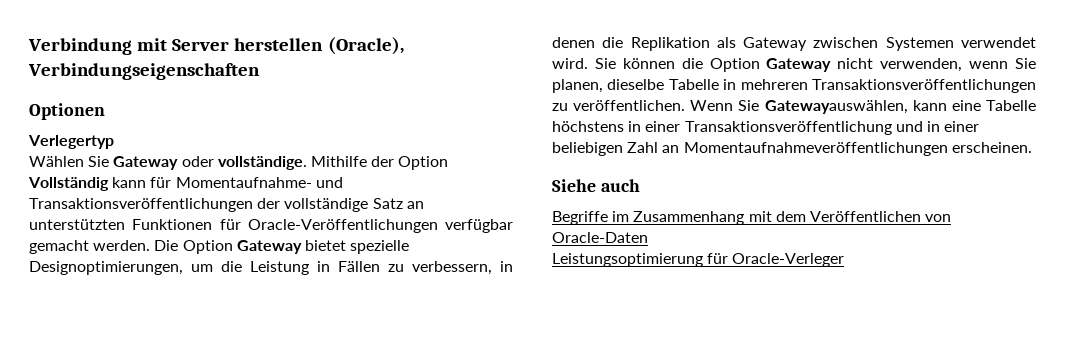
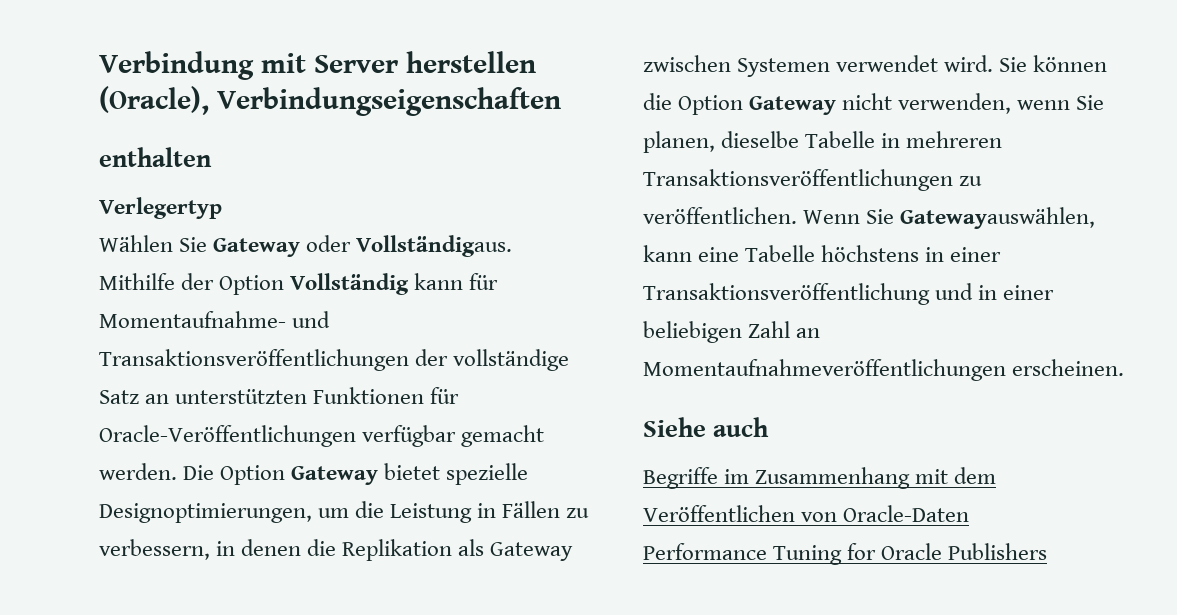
[29,103,105,120] Optionen -> [99,147,212,167] enthalten
[217,156,307,170] vollständige. -> [356,235,513,257] Vollständigaus.
[552,253,845,267] Leistungsoptimierung für Oracle-Verleger -> [643,543,1048,565] Performance Tuning for Oracle Publishers

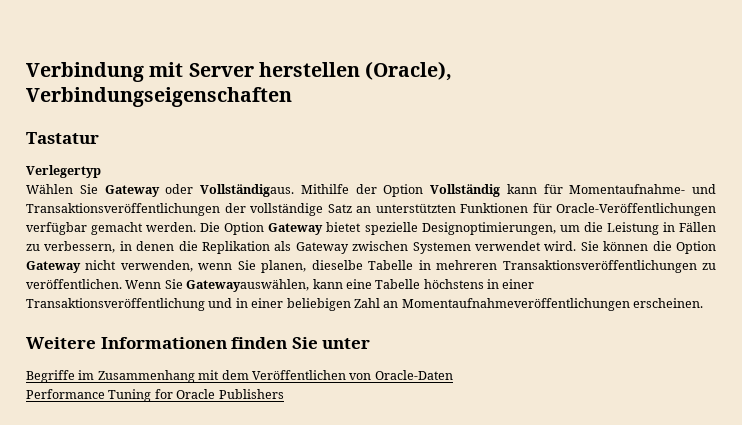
[99,147,212,167] enthalten -> [26,132,99,144] Tastatur
[643,417,770,437] Siehe auch -> [26,337,371,349] Weitere Informationen finden Sie unter

